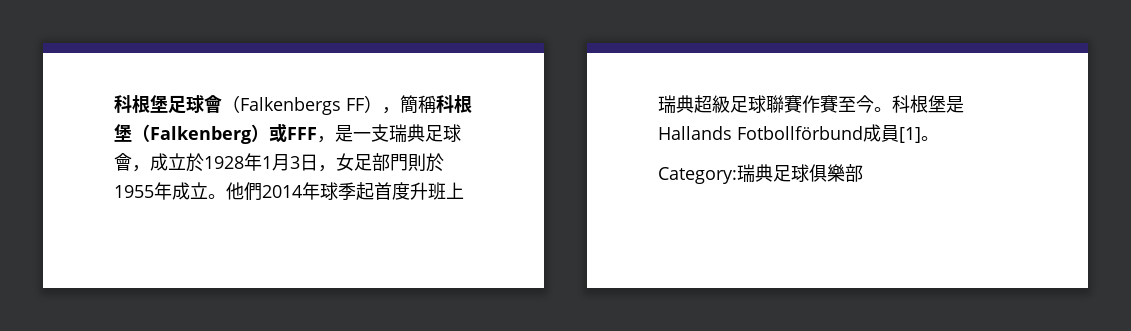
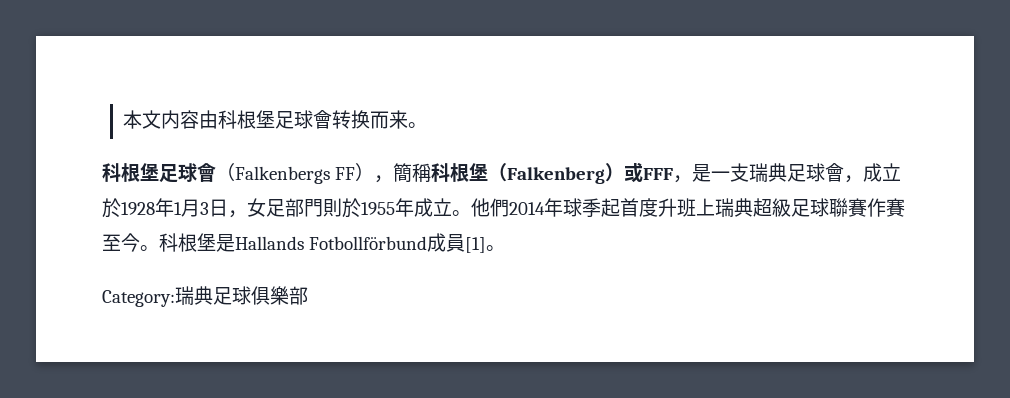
(114, 104) none -> [123,110,428,129] 本文内容由科根堡足球會转换而来。 //

